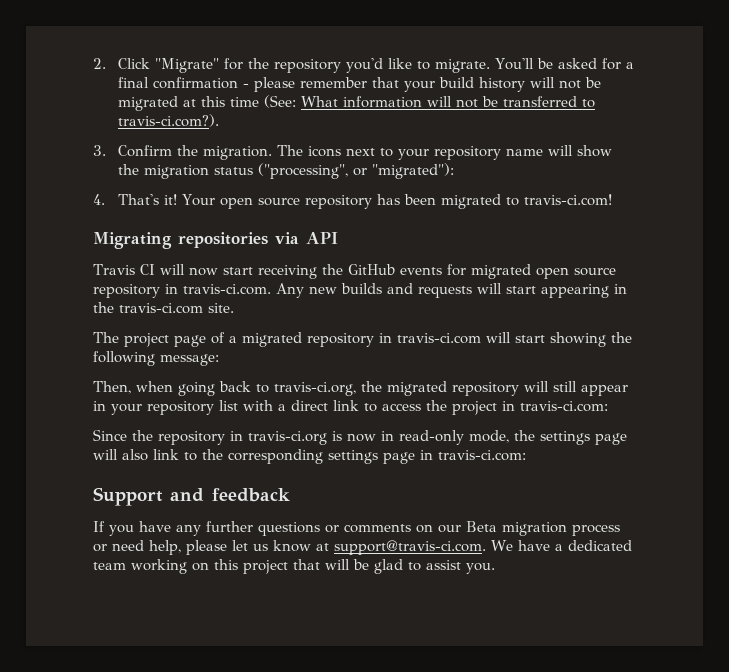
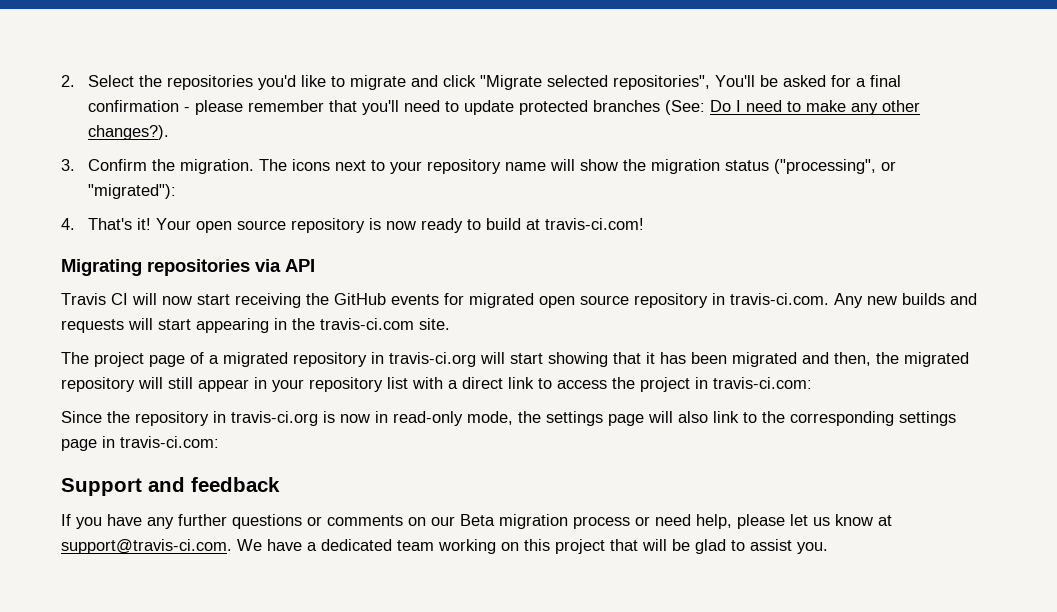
[117,58,490,73] Click "Migrate" for the repository you'd like to migrate. -> [87,75,710,90] Select the repositories you'd like to migrate and click "Migrate selected repositories",
[403,77,601,92] [117,95,595,111] [117,114,219,127] your build history will not be migrated at this time (See: What information will not be transferred to travis-ci.com?). -> [361,100,920,115] [87,125,169,140] you'll need to update protected branches (See: Do I need to make any other changes?).
[376,194,519,209] has been migrated to -> [368,218,540,233] is now ready to build at
[397,333,481,344] travis-ci.com -> [389,352,476,367] travis-ci.org
[611,332,632,343] [93,351,219,366] [93,381,356,396] the following message: // Then, when going back to travis-ci.org, -> [613,352,871,367] that it has been migrated and then,

